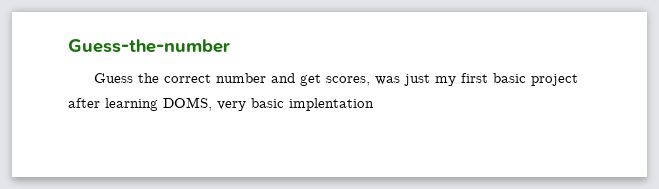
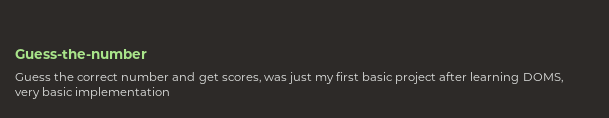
[289,98,374,111] implentation -> [75,87,171,99] implementation

